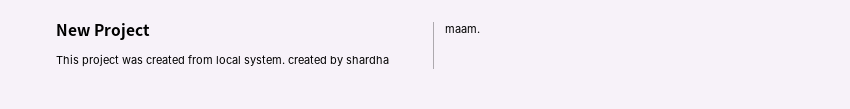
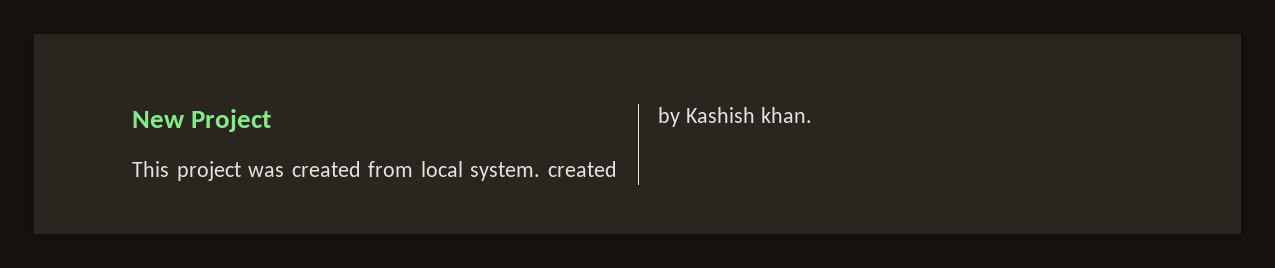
[346,56,389,64] [445,26,480,33] shardha maam. -> [685,107,812,123] Kashish khan.

